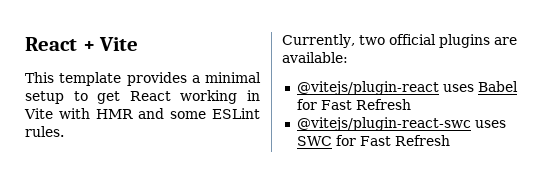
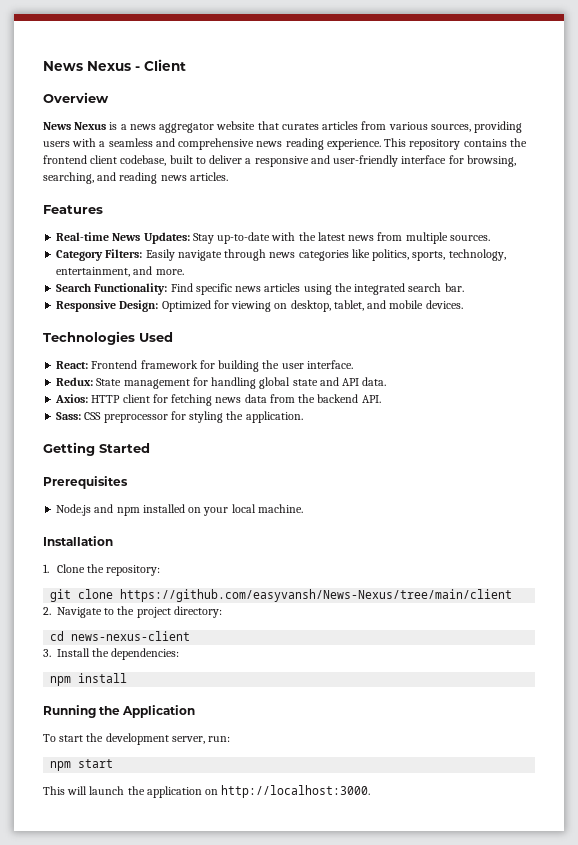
[25,37,139,51] [25,72,261,86] [25,90,260,104] [24,108,260,119] [25,126,64,137] [282,34,517,48] [282,52,348,63] [296,81,518,95] [296,99,411,110] [296,117,506,131] [296,135,450,146] React + Vite // This template provides a minimal setup to get React working in Vite with HMR and some ESLint rules. // Currently, two official plugins are available: // @vitejs/plugin-react uses Babel for Fast Refresh // @vitejs/plugin-react-swc uses SWC for Fast Refresh -> [43,59,186,71] [43,92,109,103] [43,121,523,133] [43,138,527,150] [43,155,516,167] [43,172,228,184] [43,205,103,214] [56,232,490,244] [56,249,506,261] [56,266,184,277] [56,283,464,295] [56,300,463,312] [43,331,173,345] [56,360,353,372] [56,377,387,389] [55,394,381,406] [56,411,303,423] [43,442,150,456] [43,476,128,489] [56,504,303,516] [43,536,113,546] [43,564,161,576] [50,589,513,602] [43,606,222,618] [50,631,191,641] [43,648,180,660] [50,673,128,686] [43,705,196,718] [43,733,231,745] [50,759,114,771] [43,785,371,798] News Nexus - Client // Overview // News Nexus is a news aggregator website that curates articles from various sources, providing users with a seamless and comprehensive news reading experience. This repository contains the frontend client codebase, built to deliver a responsive and user-friendly interface for browsing, searching, and reading news articles. // Features // Real-time News Updates: Stay up-to-date with the latest news from multiple sources. // Category Filters: Easily navigate through news categories like politics, sports, technology, entertainment, and more. // Search Functionality: Find specific news articles using the integrated search bar. // Responsive Design: Optimized for viewing on desktop, tablet, and mobile devices. // Technologies Used // React: Frontend framework for building the user interface. // Redux: State management for handling global state and API data. // Axios: HTTP client for fetching news data from the backend API. // Sass: CSS preprocessor for styling the application. // Getting Started // Prerequisites // Node.js and npm installed on your local machine. // Installation // 1. Clone the repository: // git clone https://github.com/easyvansh/News-Nexus/tree/main/client // 2. Navigate to the project directory: // cd news-nexus-client // 3. Install the dependencies: // npm install // Running the Application // To start the development server, run: // npm start // This will launch the application on http://localhost:3000.

